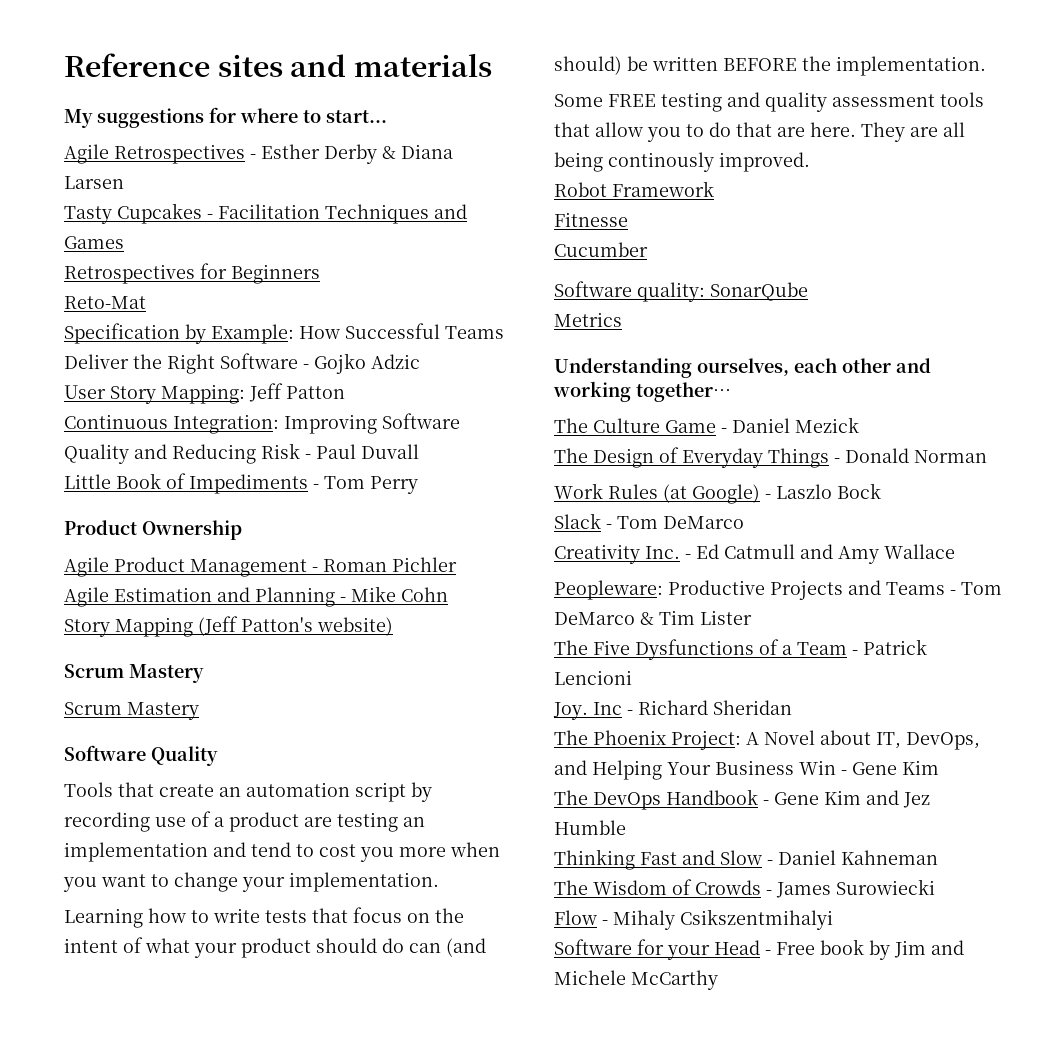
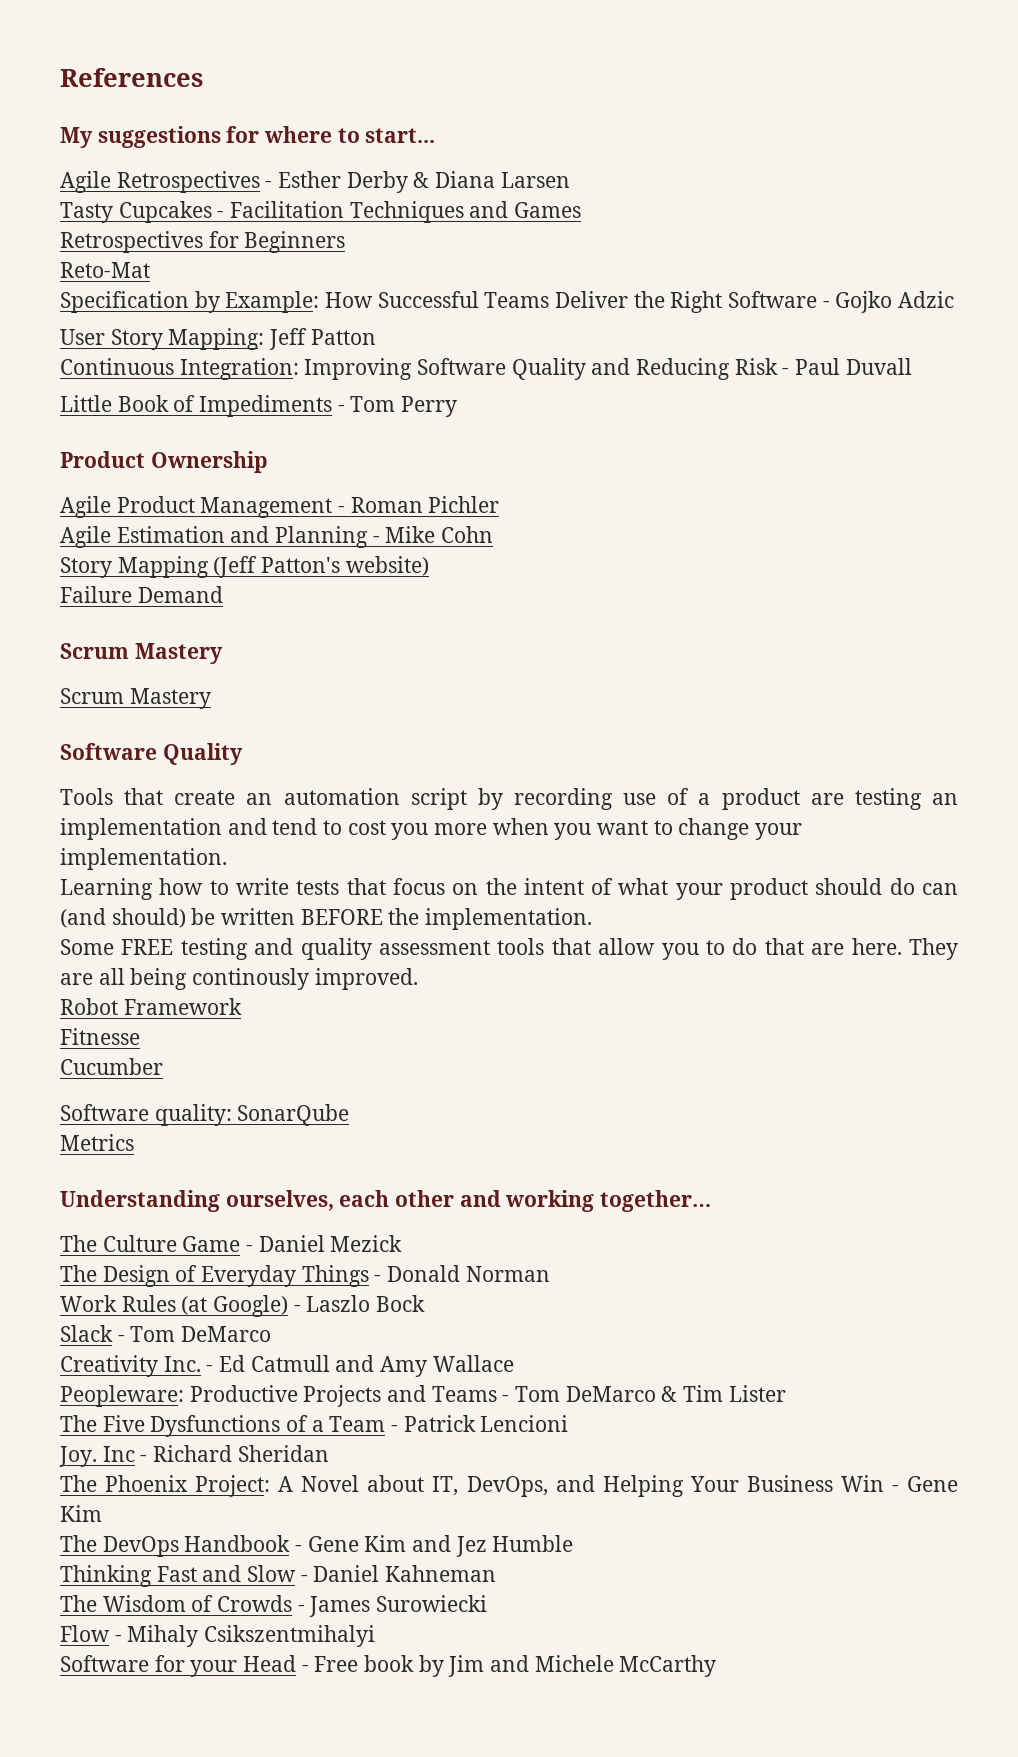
[64,53,493,77] Reference sites and materials -> [60,68,203,87] References
(393, 626) none -> [60,586,223,603] // Failure Demand

